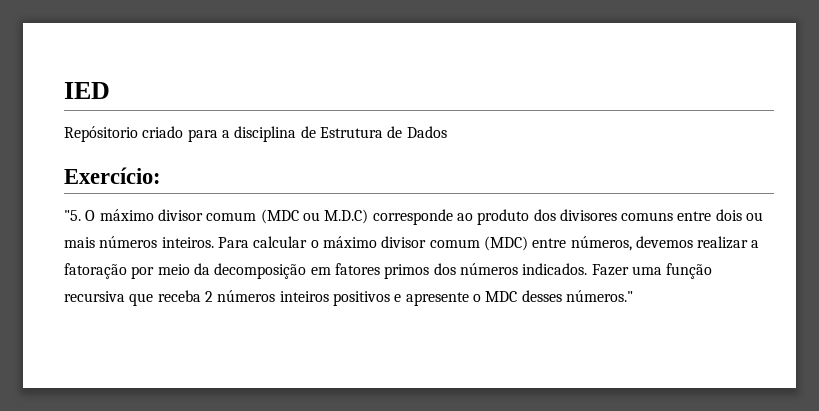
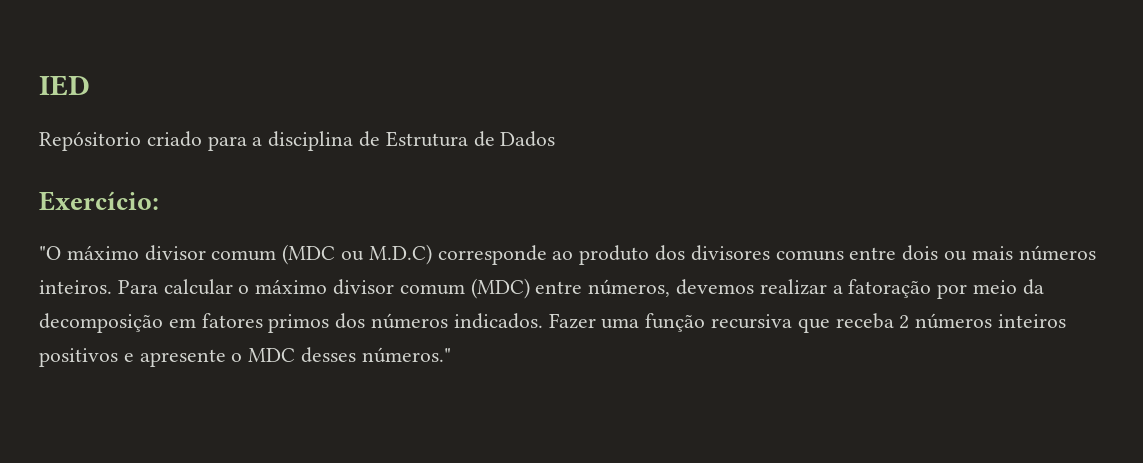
[64,210,96,221] "5. O -> [39,246,61,260] "O

